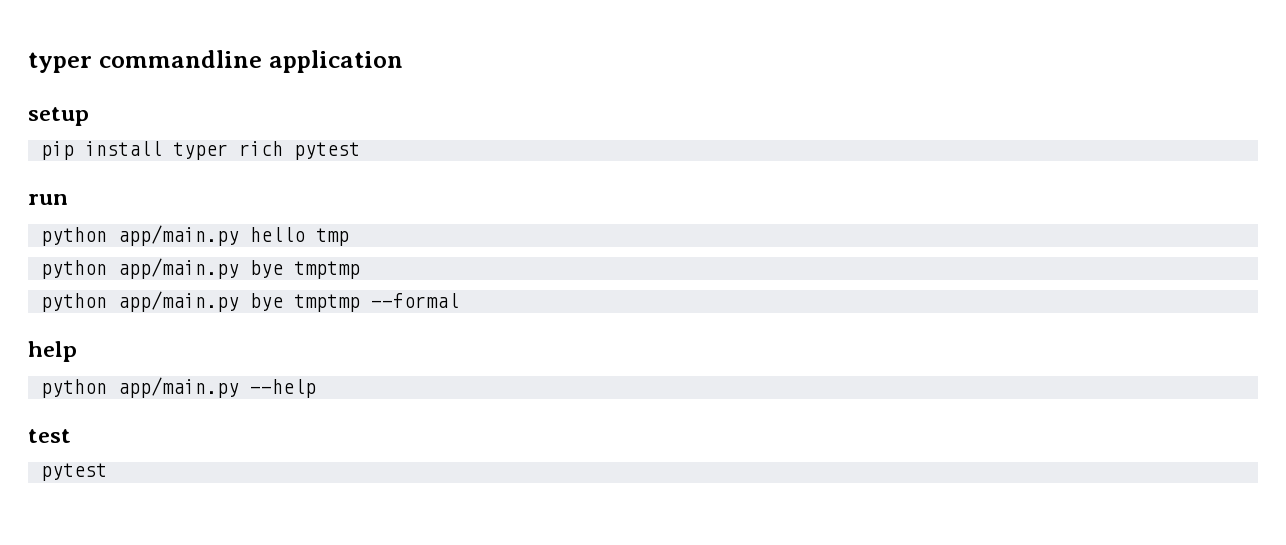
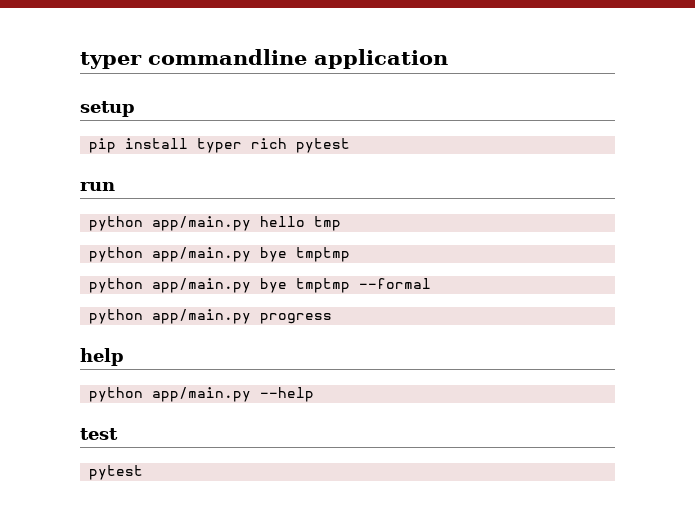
(459, 300) none -> [88,309,332,324] // python app/main.py progress

